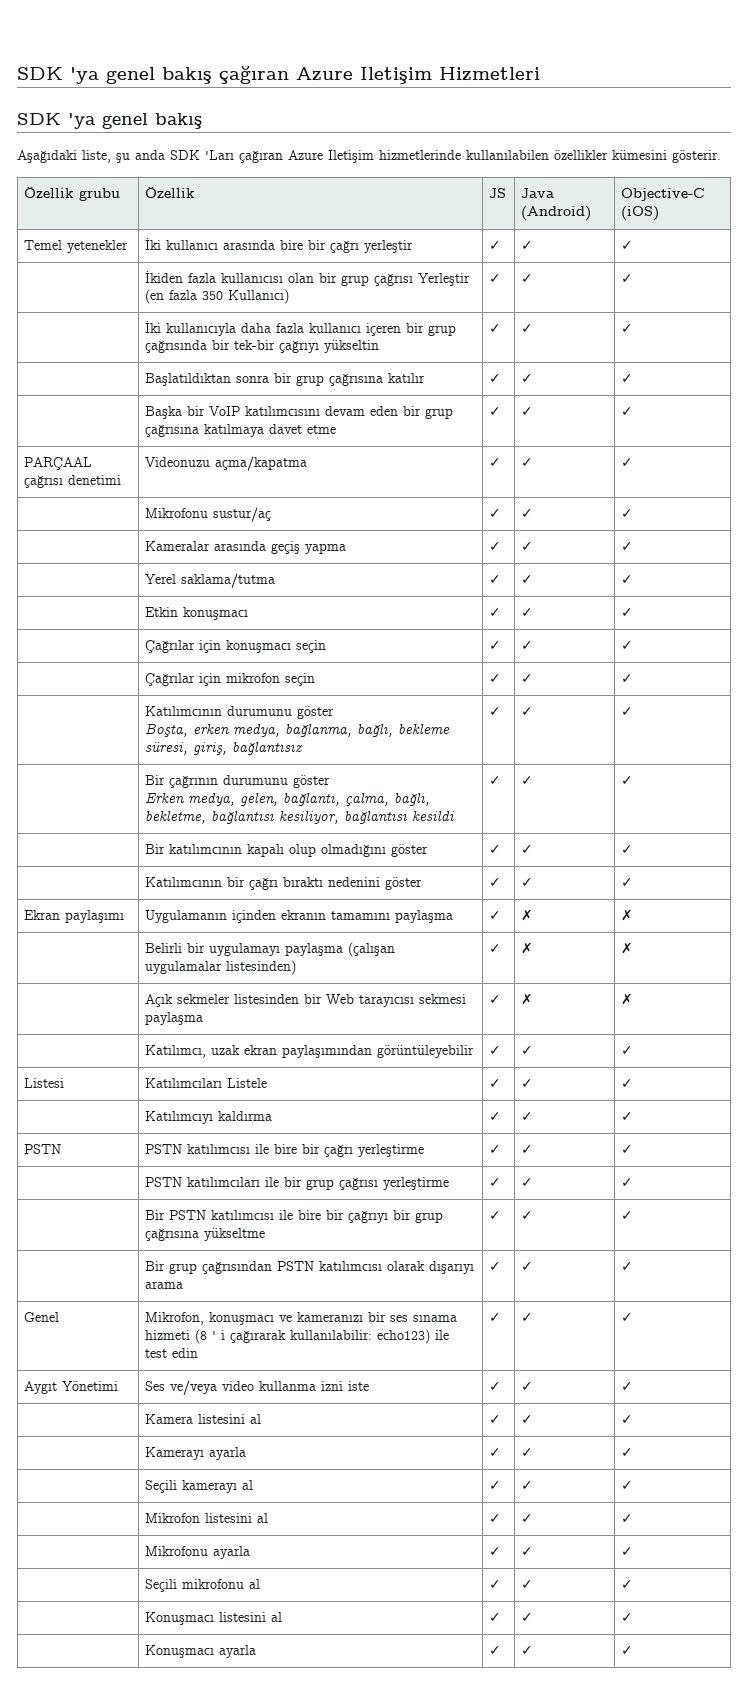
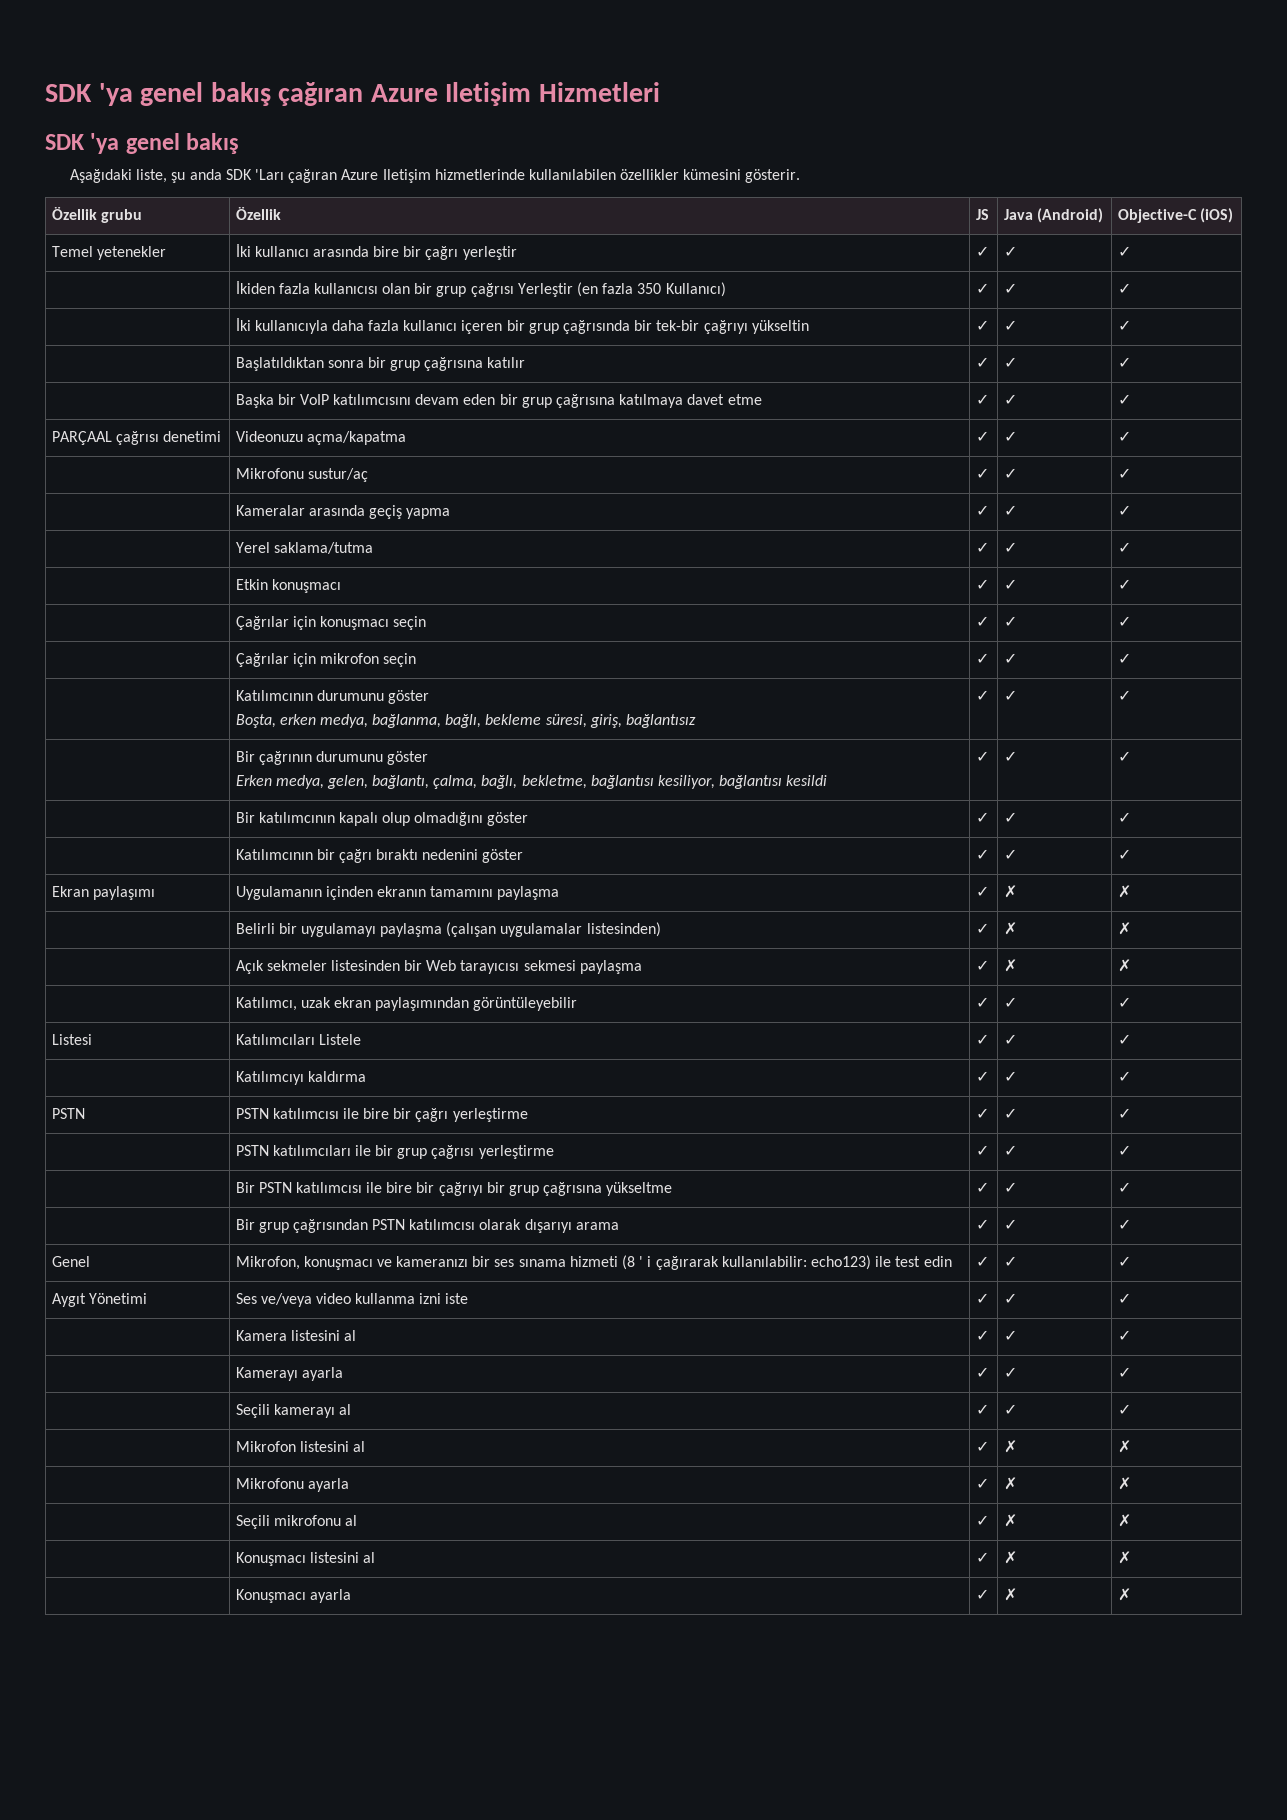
[521,1514,534,1523] [621,1514,634,1523] ✓ | ✓ -> [1003,1440,1017,1453] [1117,1440,1131,1453] ✗ | ✗
[521,1547,534,1556] [621,1547,634,1556] ✓ | ✓ -> [1003,1477,1017,1490] [1117,1477,1131,1490] ✗ | ✗
[521,1580,534,1589] [621,1580,634,1589] ✓ | ✓ -> [1003,1514,1017,1527] [1117,1514,1131,1527] ✗ | ✗
[521,1613,534,1622] [621,1613,634,1622] ✓ | ✓ -> [1003,1551,1017,1564] [1117,1551,1131,1564] ✗ | ✗
[521,1646,534,1655] [621,1646,634,1655] ✓ | ✓ -> [1003,1588,1017,1601] [1117,1588,1131,1601] ✗ | ✗

